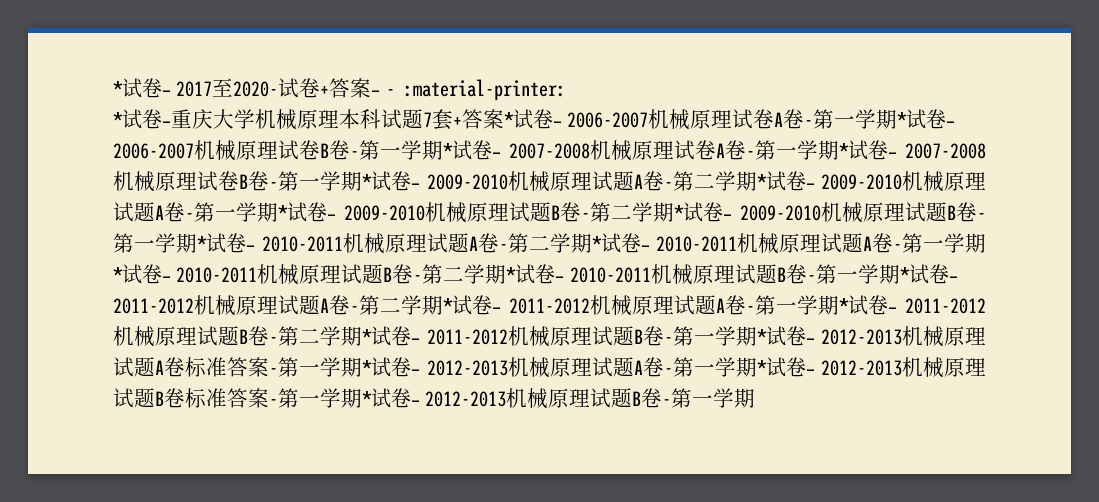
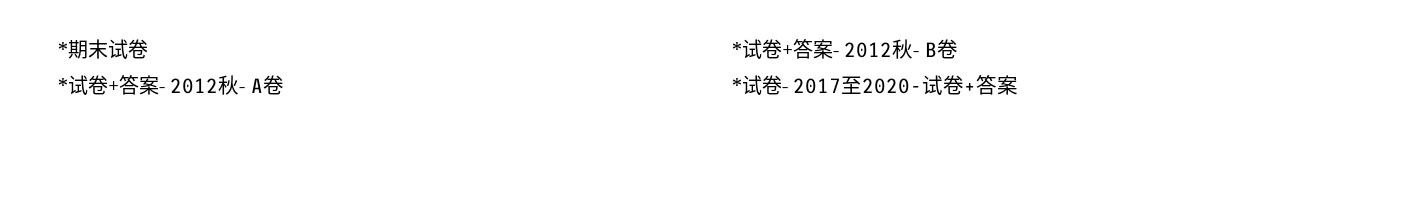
[113,81,123,96] * -> [58,39,148,59] [58,75,284,95] [732,39,958,59] [732,78,742,93] *期末试卷 // *试卷+答案- 2012秋- A卷 // *试卷+答案- 2012秋- B卷 // *
[371,79,566,101] [113,109,956,130] [113,140,986,161] [113,171,986,192] [113,202,986,223] [113,233,986,254] [113,264,958,285] [113,295,986,316] [113,326,986,347] [113,357,986,378] [113,388,756,409] - - :material-printer: // *试卷-重庆大学机械原理本科试题7套+答案*试卷- 2006-2007机械原理试卷A卷-第一学期*试卷- 2006-2007机械原理试卷B卷-第一学期*试卷- 2007-2008机械原理试卷A卷-第一学期*试卷- 2007-2008机械原理试卷B卷-第一学期*试卷- 2009-2010机械原理试题A卷-第二学期*试卷- 2009-2010机械原理试题A卷-第一学期*试卷- 2009-2010机械原理试题B卷-第二学期*试卷- 2009-2010机械原理试题B卷-第一学期*试卷- 2010-2011机械原理试题A卷-第二学期*试卷- 2010-2011机械原理试题A卷-第一学期*试卷- 2010-2011机械原理试题B卷-第二学期*试卷- 2010-2011机械原理试题B卷-第一学期*试卷- 2011-2012机械原理试题A卷-第二学期*试卷- 2011-2012机械原理试题A卷-第一学期*试卷- 2011-2012机械原理试题B卷-第二学期*试卷- 2011-2012机械原理试题B卷-第一学期*试卷- 2012-2013机械原理试题A卷标准答案-第一学期*试卷- 2012-2013机械原理试题A卷-第一学期*试卷- 2012-2013机械原理试题B卷标准答案-第一学期*试卷- 2012-2013机械原理试题B卷-第一学期 -> (1019, 85) none

